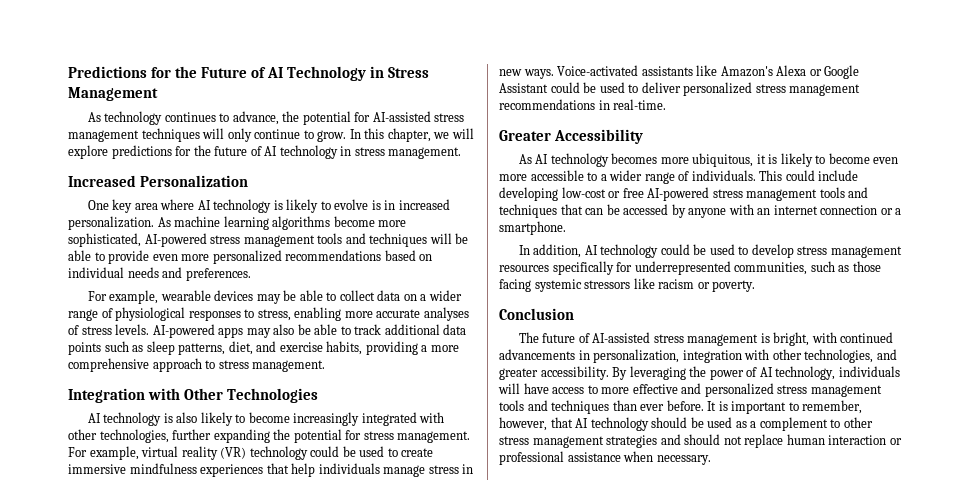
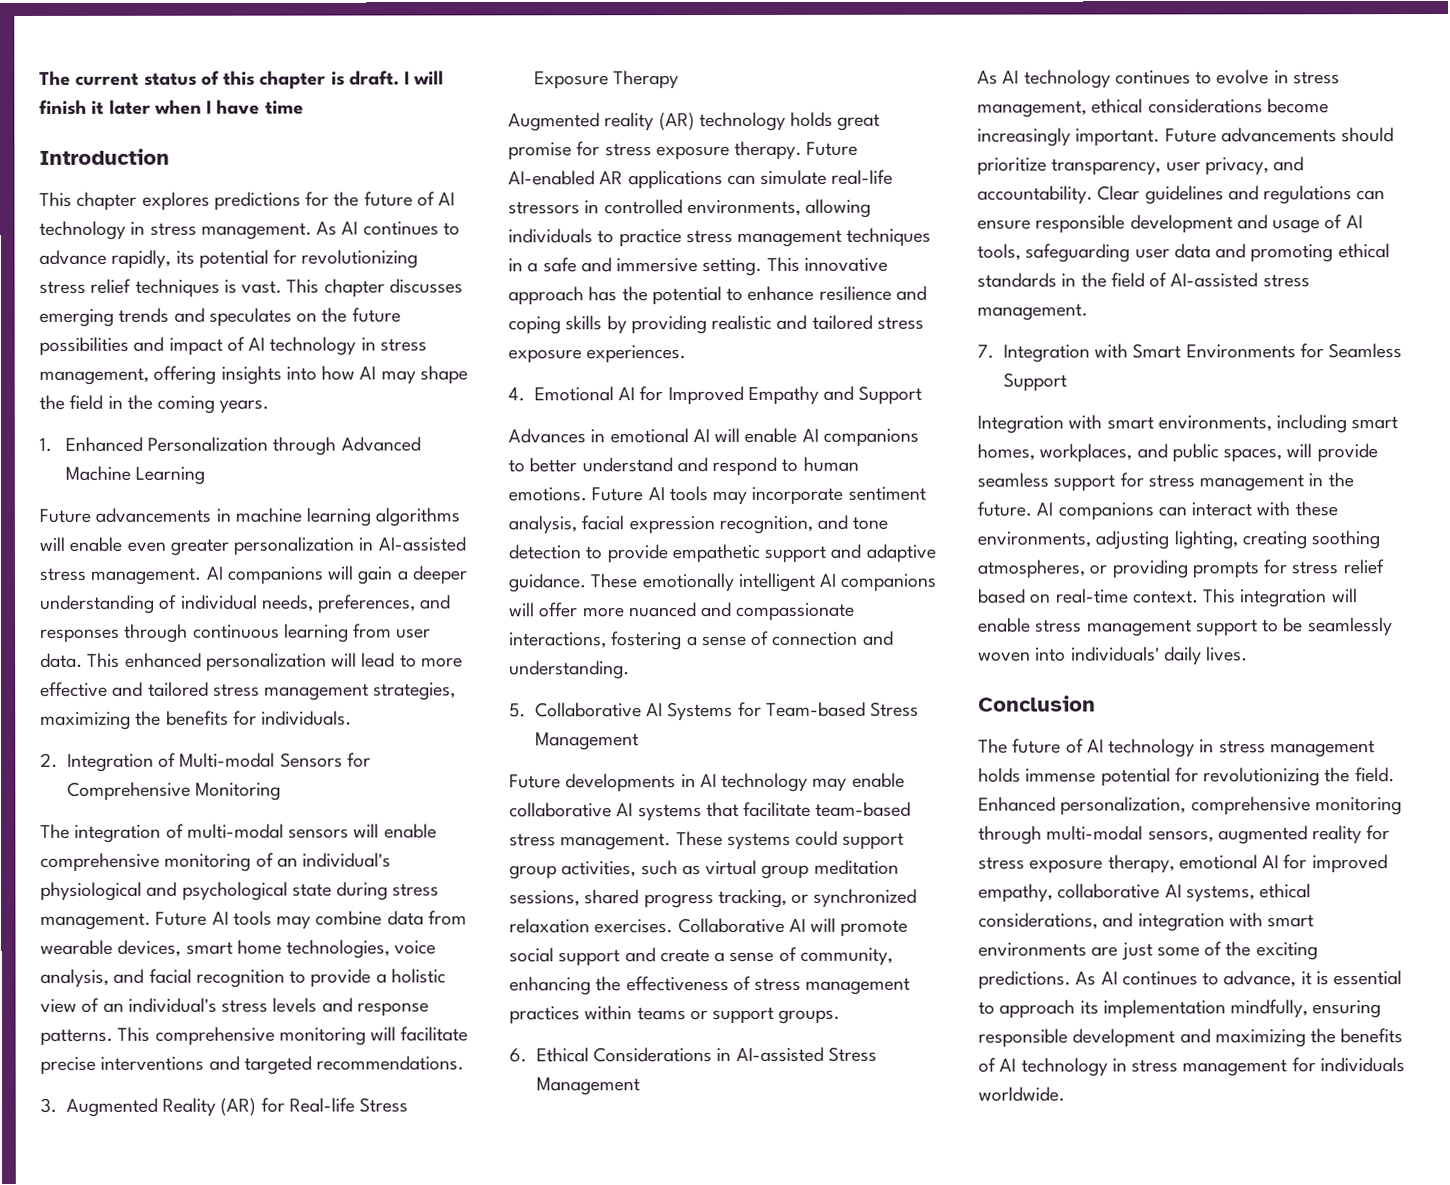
[68,66,430,81] [68,87,158,101] [87,111,465,125] [68,128,474,142] [68,145,108,159] Predictions for the Future of AI Technology in Stress Management // As technology continues to advance, the potential for AI-assisted stress management techniques will only continue to grow. In this chapter, we will explore -> [39,70,445,90] [39,99,304,115] [39,148,170,165] [39,191,210,211] The current status of this chapter is draft. I will finish it later when I have time // Introduction // This chapter explores
[68,175,248,187] [87,199,450,213] [68,216,407,230] [68,233,469,247] [68,250,433,264] [68,267,251,281] [87,290,462,304] [68,307,469,321] [68,324,467,338] [68,341,459,355] [68,358,326,372] [68,388,318,403] [87,412,445,426] [68,429,471,443] [68,446,434,460] [68,463,474,477] [499,65,860,79] [499,82,861,96] [499,99,667,110] [499,129,643,144] [518,153,899,167] [499,170,859,184] [499,187,869,201] [499,204,902,218] [499,221,566,235] [518,244,902,258] [499,261,881,275] [499,278,756,292] [499,308,574,320] [518,332,894,346] [499,349,897,363] [499,366,900,380] [498,383,882,397] [499,400,863,414] [499,417,873,431] [499,434,902,448] [499,451,711,465] // Increased Personalization // One key area where AI technology is likely to evolve is in increased personalization. As machine learning algorithms become more sophisticated, AI-powered stress management tools and techniques will be able to provide even more personalized recommendations based on individual needs and preferences. // For example, wearable devices may be able to collect data on a wider range of physiological responses to stress, enabling more accurate analyses of stress levels. AI-powered apps may also be able to track additional data points such as sleep patterns, diet, and exercise habits, providing a more comprehensive approach to stress management. // Integration with Other Technologies // AI technology is also likely to become increasingly integrated with other technologies, further expanding the potential for stress management. For example, virtual reality (VR) technology could be used to create immersive mindfulness experiences that help individuals manage stress in new ways. Voice-activated assistants like Amazon's Alexa or Google Assistant could be used to deliver personalized stress management recommendations in real-time. // Greater Accessibility // As AI technology becomes more ubiquitous, it is likely to become even more accessible to a wider range of individuals. This could include developing low-cost or free AI-powered stress management tools and techniques that can be accessed by anyone with an internet connection or a smartphone. // In addition, AI technology could be used to develop stress management resources specifically for underrepresented communities, such as those facing systemic stressors like racism or poverty. // Conclusion // The future of AI-assisted stress management is bright, with continued advancements in personalization, integration with other technologies, and greater accessibility. By leveraging the power of AI technology, individuals will have access to more effective and personalized stress management tools and techniques than ever before. It is important to remember, however, that AI technology should be used as a complement to other stress management strategies and should not replace human interaction or professional assistance when necessary. -> [316,221,460,236] [39,249,419,269] [39,278,463,298] [39,307,401,327] [39,336,427,356] [39,365,468,385] [39,394,270,414] [39,436,421,456] [64,465,206,485] [39,507,461,527] [39,536,466,556] [39,565,467,585] [40,594,452,614] [40,623,432,643] [40,652,463,672] [40,681,457,701] [40,710,353,730] [40,752,371,772] [66,781,282,801] [40,823,437,843] [40,852,392,872] [40,881,440,901] [40,910,467,930] [40,939,437,959] [40,968,446,988] [40,997,429,1017] [40,1026,469,1046] [40,1055,465,1075] [40,1097,409,1117] [533,70,680,90] [508,111,881,132] [508,140,859,161] [508,169,894,190] [508,198,872,218] [508,227,932,248] [508,256,888,277] [508,285,927,306] [508,314,924,335] [508,345,687,364] [508,385,923,406] [508,427,919,447] [508,456,859,477] [508,486,926,506] [508,514,889,535] [508,543,936,564] [508,572,937,593] [509,601,856,621] [509,630,894,651] [509,660,630,680] [509,701,920,722] [534,732,639,751] [509,772,905,793] [509,801,912,822] [509,830,905,851] [509,859,899,880] [509,888,918,909] [509,917,909,937] [509,946,893,967] [509,975,911,996] [509,1005,841,1025] [509,1046,877,1063] [535,1077,640,1096] [977,69,1340,89] [977,98,1329,118] [977,127,1395,147] [977,156,1305,176] [977,185,1386,205] [977,214,1363,234] [977,243,1390,263] [977,272,1310,288] [977,303,1088,321] [977,343,1403,363] [1002,372,1067,392] [977,414,1399,434] [977,443,1378,463] [977,472,1354,492] [977,501,1338,521] [977,530,1381,550] [977,559,1384,579] [977,588,1358,608] [978,617,1393,637] [978,646,1249,666] [978,695,1096,712] [978,738,1375,758] [978,767,1395,787] [978,796,1402,816] [978,825,1391,845] [978,854,1388,874] [978,883,1312,903] [978,912,1315,932] [978,941,1318,961] [978,970,1403,990] [978,999,1382,1019] [978,1028,1404,1048] [978,1057,1405,1077] [978,1086,1065,1102] As AI continues to advance rapidly, its potential for revolutionizing stress relief techniques is vast. This chapter discusses emerging trends and speculates on the future possibilities and impact of AI technology in stress management, offering insights into how AI may shape the field in the coming years. // 1. Enhanced Personalization through Advanced Machine Learning // Future advancements in machine learning algorithms will enable even greater personalization in AI-assisted stress management. AI companions will gain a deeper understanding of individual needs, preferences, and responses through continuous learning from user data. This enhanced personalization will lead to more effective and tailored stress management strategies, maximizing the benefits for individuals. // 2. Integration of Multi-modal Sensors for Comprehensive Monitoring // The integration of multi-modal sensors will enable comprehensive monitoring of an individual's physiological and psychological state during stress management. Future AI tools may combine data from wearable devices, smart home technologies, voice analysis, and facial recognition to provide a holistic view of an individual's stress levels and response patterns. This comprehensive monitoring will facilitate precise interventions and targeted recommendations. // 3. Augmented Reality (AR) for Real-life Stress Exposure Therapy // Augmented reality (AR) technology holds great promise for stress exposure therapy. Future AI-enabled AR applications can simulate real-life stressors in controlled environments, allowing individuals to practice stress management techniques in a safe and immersive setting. This innovative approach has the potential to enhance resilience and coping skills by providing realistic and tailored stress exposure experiences. // 4. Emotional AI for Improved Empathy and Support // Advances in emotional AI will enable AI companions to better understand and respond to human emotions. Future AI tools may incorporate sentiment analysis, facial expression recognition, and tone detection to provide empathetic support and adaptive guidance. These emotionally intelligent AI companions will offer more nuanced and compassionate interactions, fostering a sense of connection and understanding. // 5. Collaborative AI Systems for Team-based Stress Management // Future developments in AI technology may enable collaborative AI systems that facilitate team-based stress management. These systems could support group activities, such as virtual group meditation sessions, shared progress tracking, or synchronized relaxation exercises. Collaborative AI will promote social support and create a sense of community, enhancing the effectiveness of stress management practices within teams or support groups. // 6. Ethical Considerations in AI-assisted Stress Management // As AI technology continues to evolve in stress management, ethical considerations become increasingly important. Future advancements should prioritize transparency, user privacy, and accountability. Clear guidelines and regulations can ensure responsible development and usage of AI tools, safeguarding user data and promoting ethical standards in the field of AI-assisted stress management. // 7. Integration with Smart Environments for Seamless Support // Integration with smart environments, including smart homes, workplaces, and public spaces, will provide seamless support for stress management in the future. AI companions can interact with these environments, adjusting lighting, creating soothing atmospheres, or providing prompts for stress relief based on real-time context. This integration will enable stress management support to be seamlessly woven into individuals' daily lives. // Conclusion // The future of AI technology in stress management holds immense potential for revolutionizing the field. Enhanced personalization, comprehensive monitoring through multi-modal sensors, augmented reality for stress exposure therapy, emotional AI for improved empathy, collaborative AI systems, ethical considerations, and integration with smart environments are just some of the exciting predictions. As AI continues to advance, it is essential to approach its implementation mindfully, ensuring responsible development and maximizing the benefits of AI technology in stress management for individuals worldwide.

